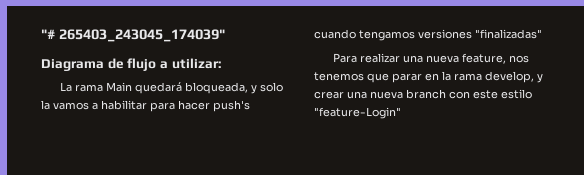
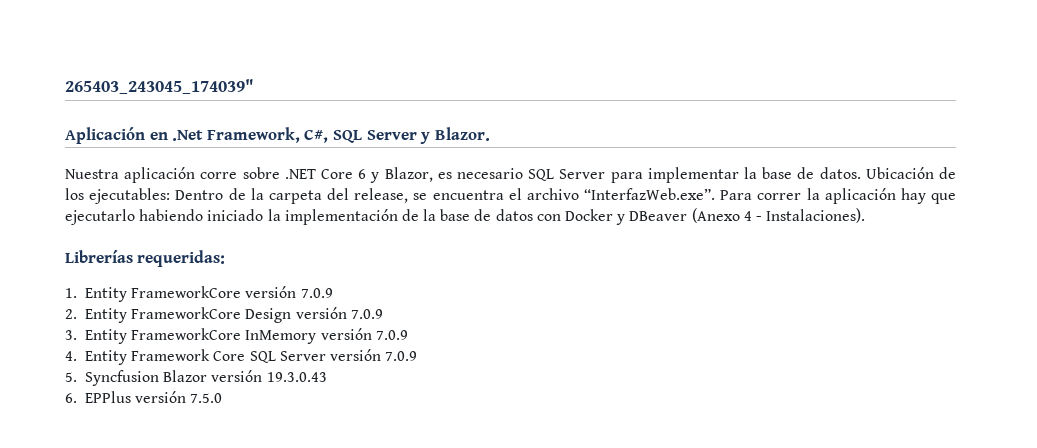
[41,29,55,39] "# -> (65, 86) none
[41,58,221,71] [60,82,284,94] [41,100,250,112] [314,29,542,41] [333,53,530,64] [314,71,543,83] [314,89,532,99] [314,107,401,119] Diagrama de flujo a utilizar: // La rama Main quedará bloqueada, y solo la vamos a habilitar para hacer push's cuando tengamos versiones "finalizadas" // Para realizar una nueva feature, nos tenemos que parar en la rama develop, y crear una nueva branch con este estilo "feature-Login" -> [65,127,490,144] [65,167,957,183] [65,188,956,204] [65,208,866,225] [65,250,226,267] [65,286,333,302] [65,307,383,323] [65,328,408,344] [65,349,418,365] [65,370,327,386] [65,391,223,403] Aplicación en .Net Framework, C#, SQL Server y Blazor. // Nuestra aplicación corre sobre .NET Core 6 y Blazor, es necesario SQL Server para implementar la base de datos. Ubicación de los ejecutables: Dentro de la carpeta del release, se encuentra el archivo “InterfazWeb.exe”. Para correr la aplicación hay que ejecutarlo habiendo iniciado la implementación de la base de datos con Docker y DBeaver (Anexo 4 - Instalaciones). // Librerías requeridas: // 1. Entity FrameworkCore versión 7.0.9 // 2. Entity FrameworkCore Design versión 7.0.9 // 3. Entity FrameworkCore InMemory versión 7.0.9 // 4. Entity Framework Core SQL Server versión 7.0.9 // 5. Syncfusion Blazor versión 19.3.0.43 // 6. EPPlus versión 7.5.0

